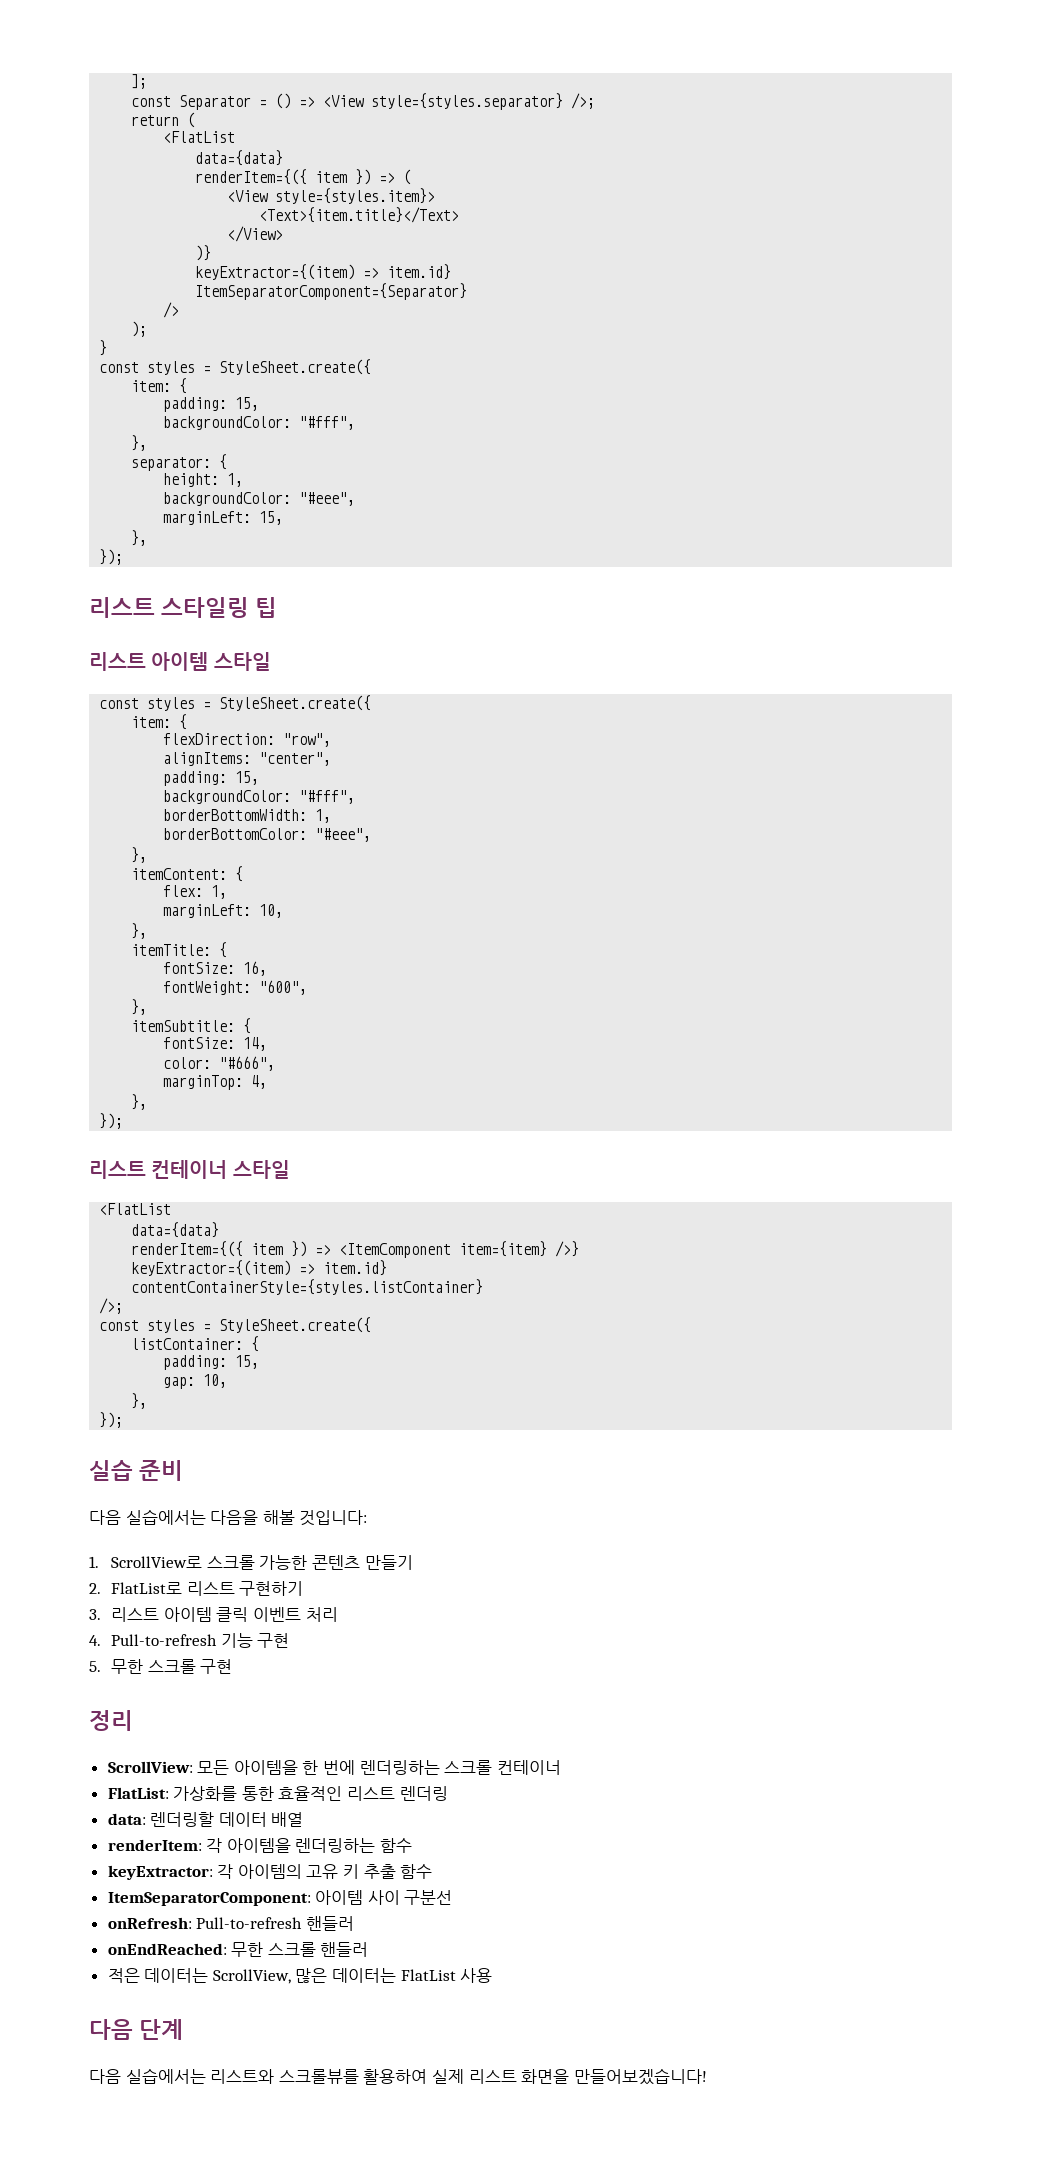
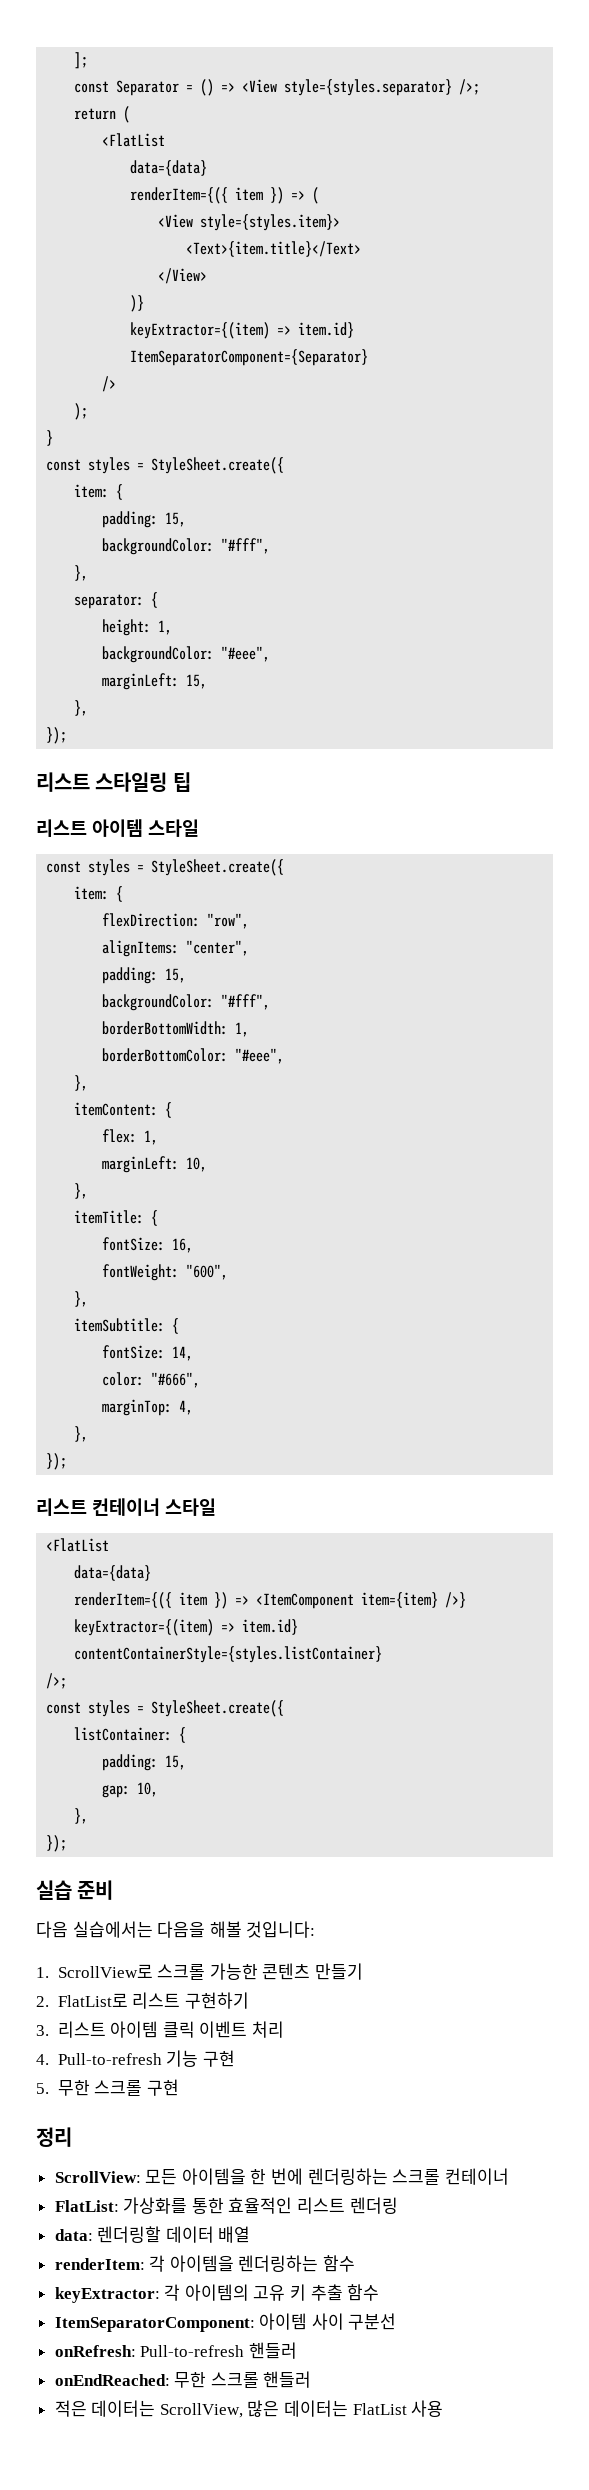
[89,2019,184,2040] [89,2068,707,2085] // 다음 단계 // 다음 실습에서는 리스트와 스크롤뷰를 활용하여 실제 리스트 화면을 만들어보겠습니다! -> (444, 2408) none

